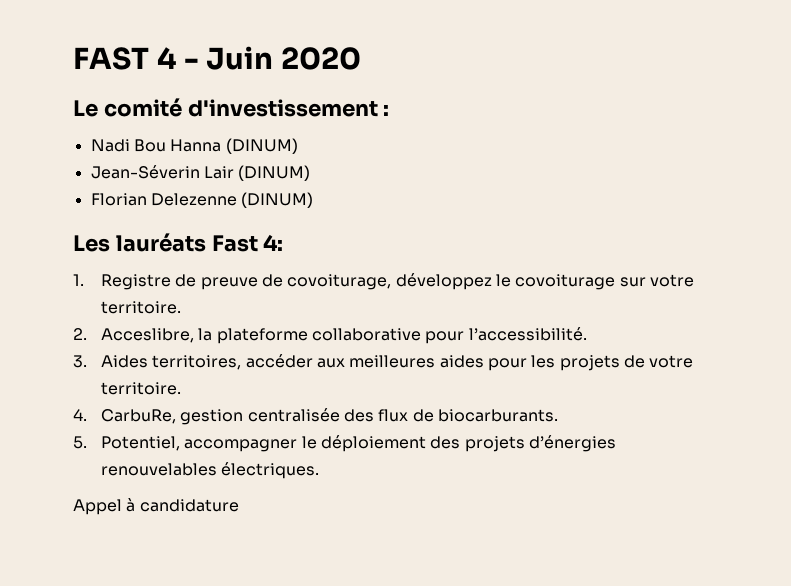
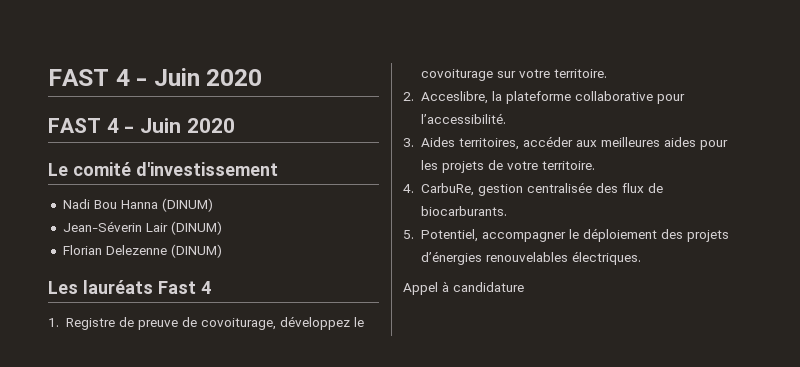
[73,46,362,70] FAST 4 - Juin 2020 -> [48,68,263,86] [48,118,235,133] FAST 4 - Juin 2020 // FAST 4 - Juin 2020
[383,105,390,116] : -> (278, 169) none
[263,234,284,251] 4: -> [201,281,211,294] 4

